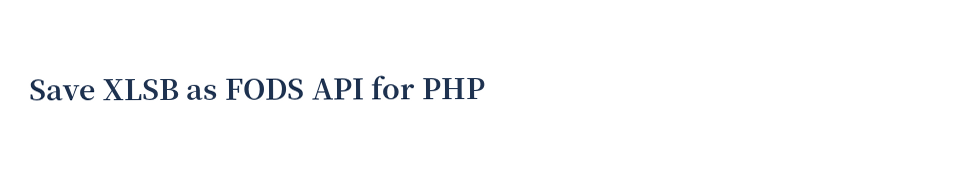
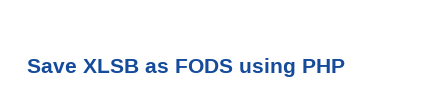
[310,75,417,100] API for -> [239,58,296,77] using

